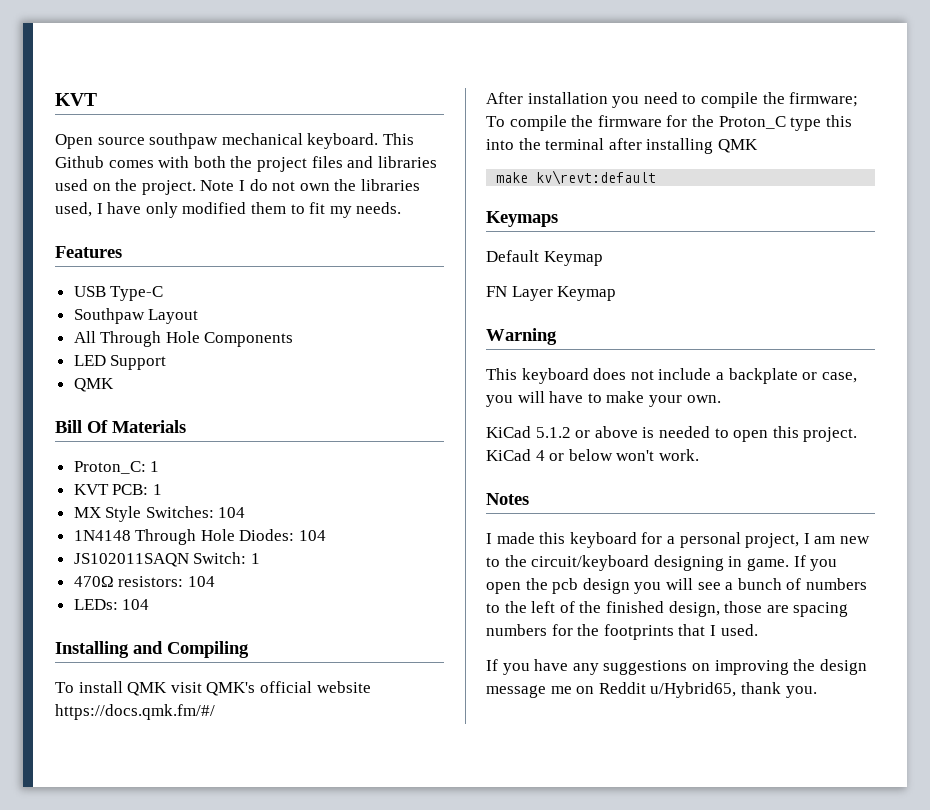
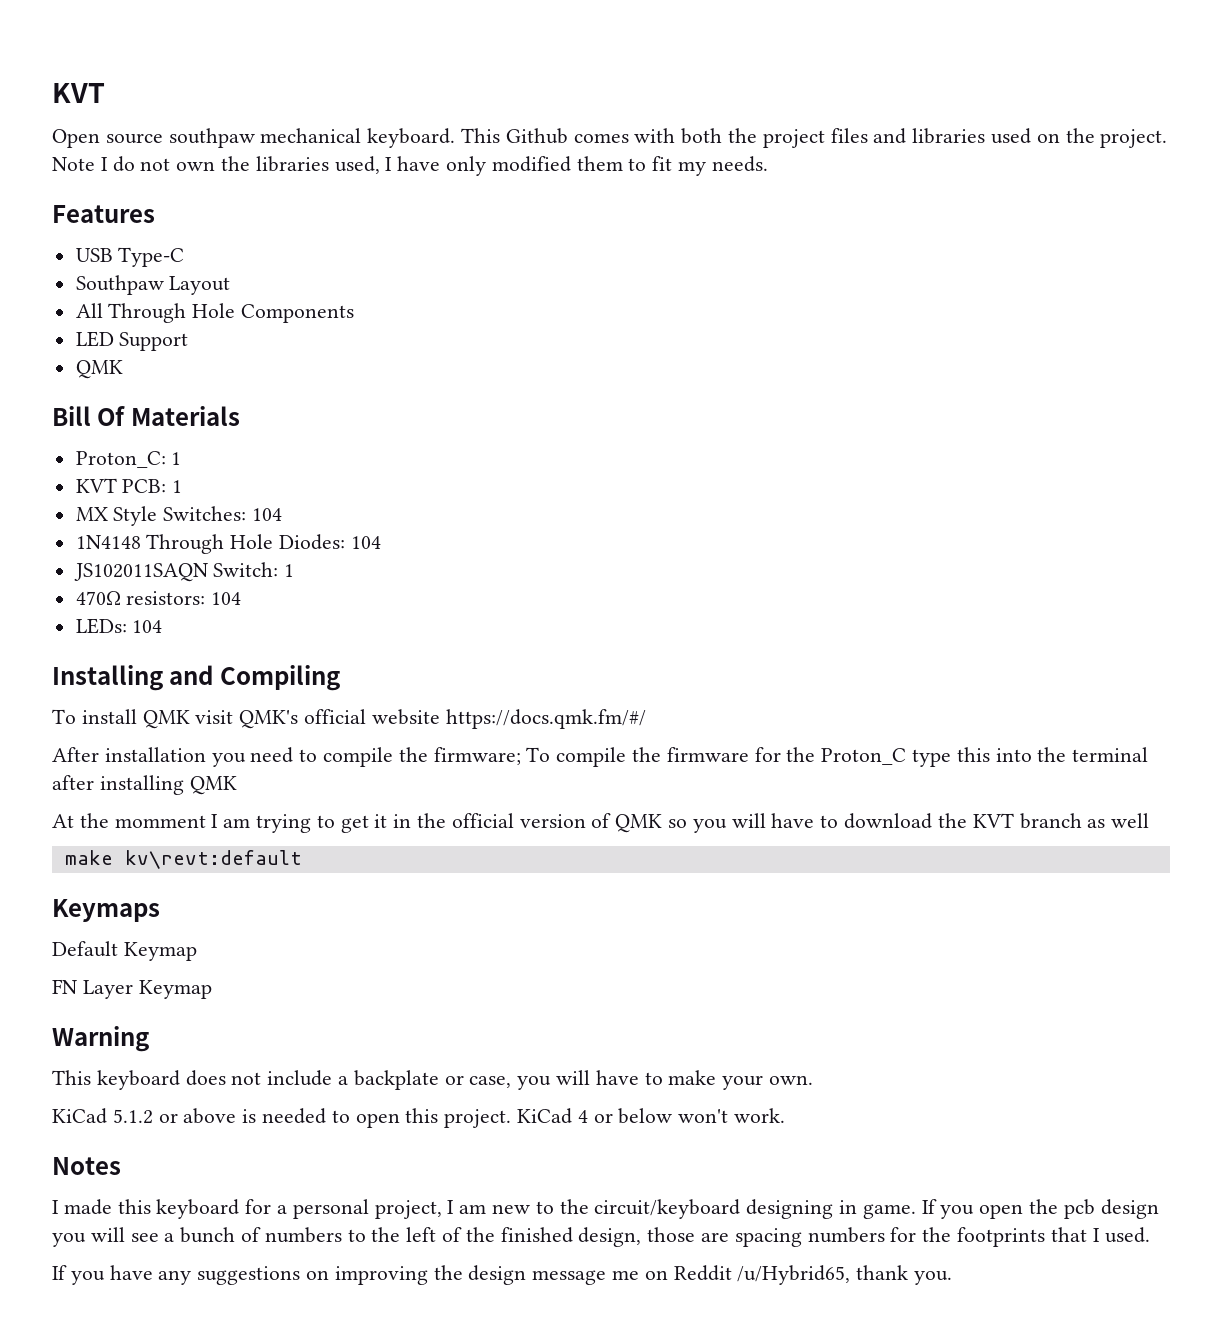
(758, 146) none -> [52,813,1150,833] // At the momment I am trying to get it in the official version of QMK so you will have to download the KVT branch as well
[650,682,737,698] u/Hybrid65, -> [737,1265,851,1285] /u/Hybrid65,

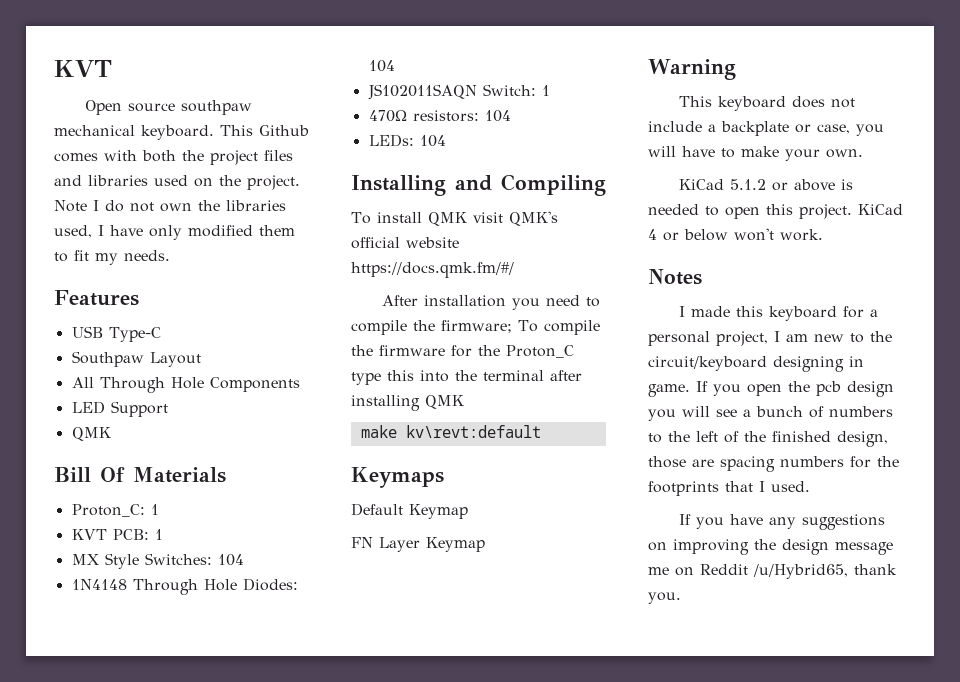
[52,813,1150,833] // At the momment I am trying to get it in the official version of QMK so you will have to download the KVT branch as well -> (464, 402) none

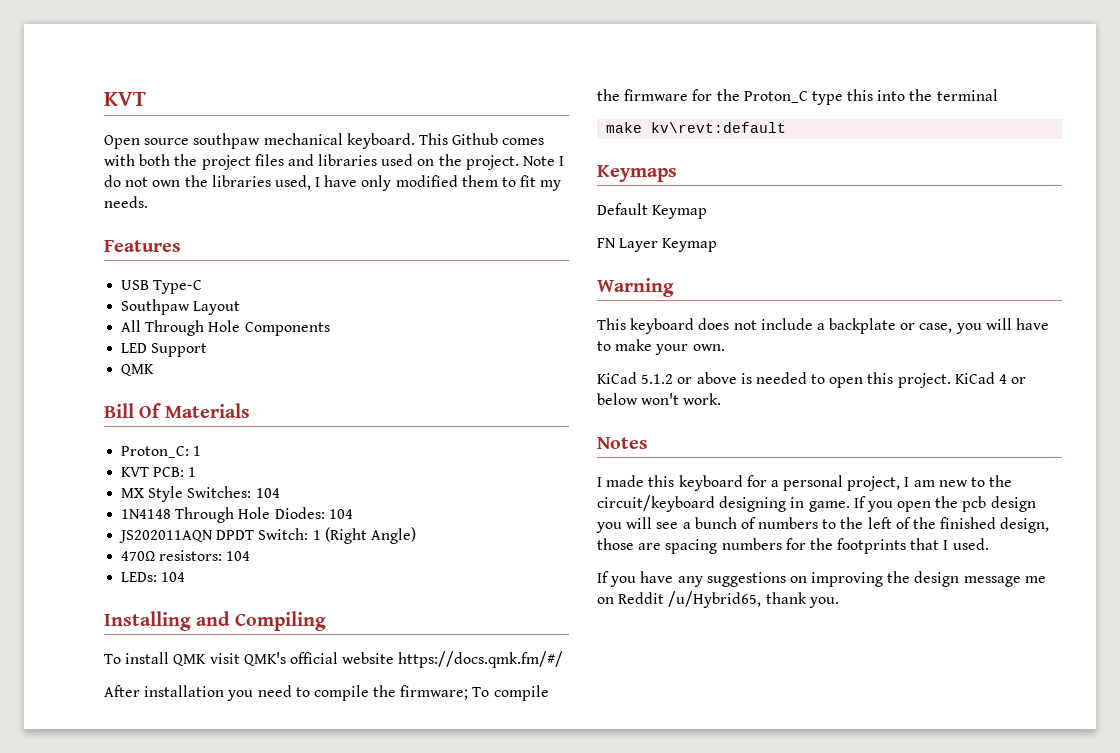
[367,84,477,100] JS102011SAQN -> [119,530,255,543] JS202011AQN DPDT
(550, 90) none -> [324,527,416,544] (Right Angle)
[550,370,582,381] [351,395,464,411] after installing QMK -> (998, 95) none

